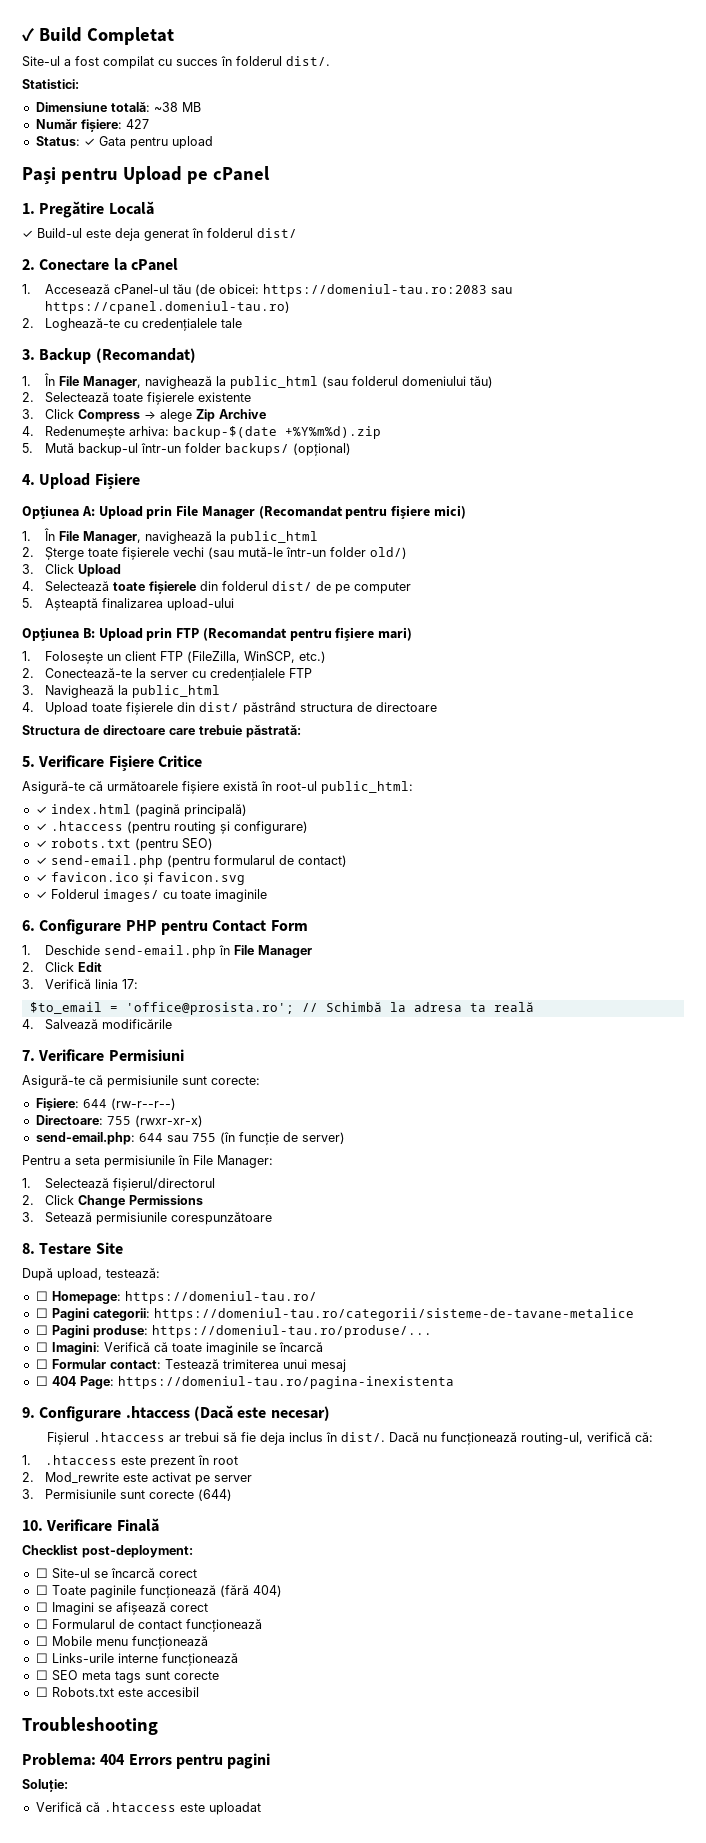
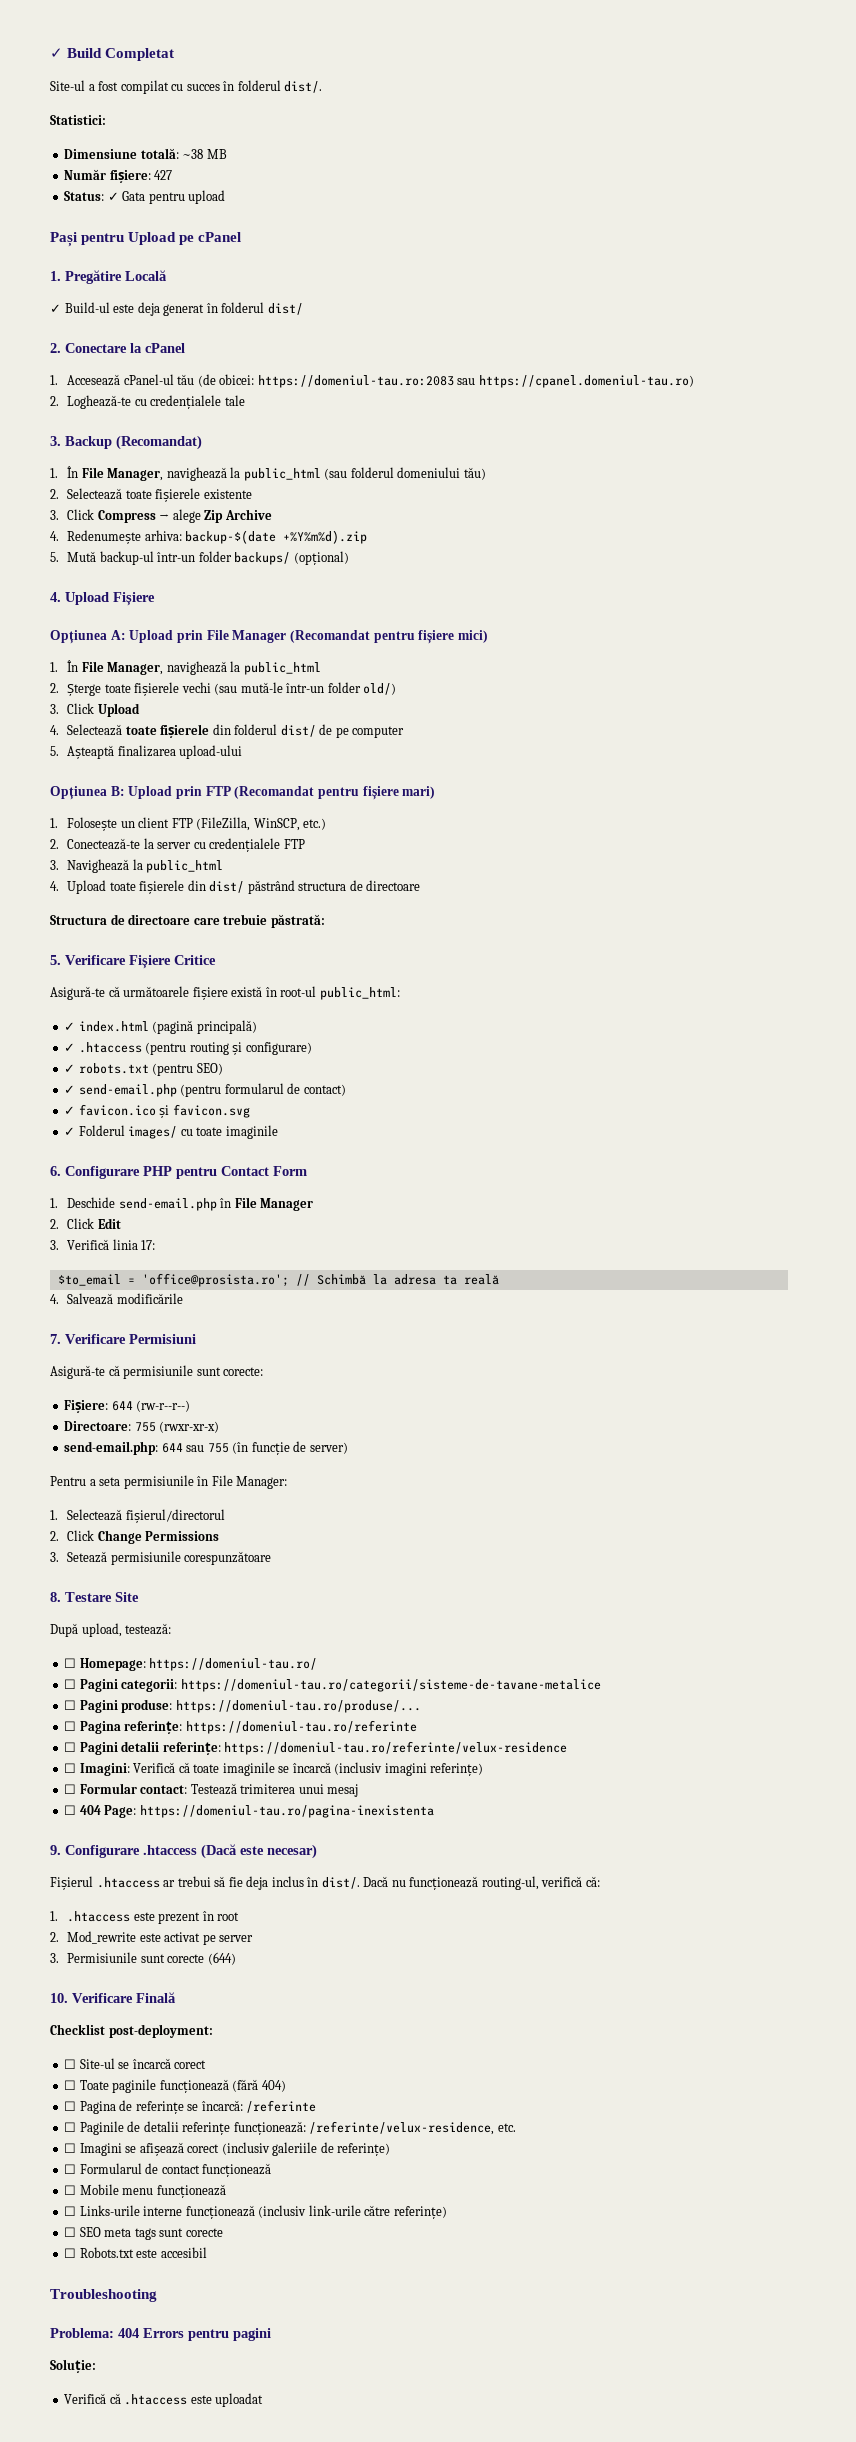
(432, 1331) none -> [64,1720,417,1734] [64,1741,568,1755] // ☐ Pagina referințe: https://domeniul-tau.ro/referinte // ☐ Pagini detalii referințe: https://domeniul-tau.ro/referinte/velux-residence
(323, 1347) none -> [334,1762,484,1776] (inclusiv imagini referințe)
(282, 1591) none -> [64,2100,317,2114] [64,2121,516,2135] // ☐ Pagina de referințe se încarcă: /referinte // ☐ Paginile de detalii referințe funcționează: /referinte/velux-residence, etc.
(208, 1607) none -> [221,2142,391,2156] (inclusiv galeriile de referințe)
(238, 1659) none -> [258,2205,447,2219] (inclusiv link-urile către referințe)

